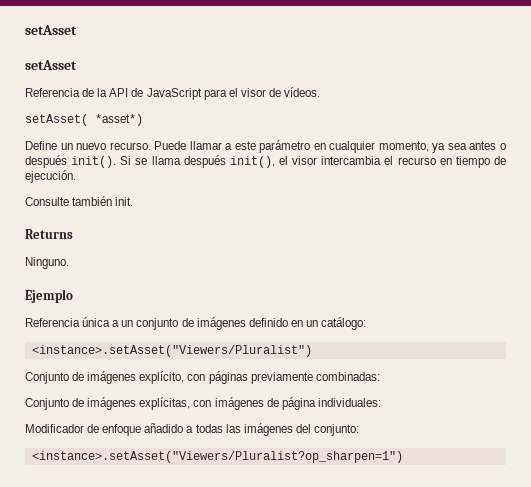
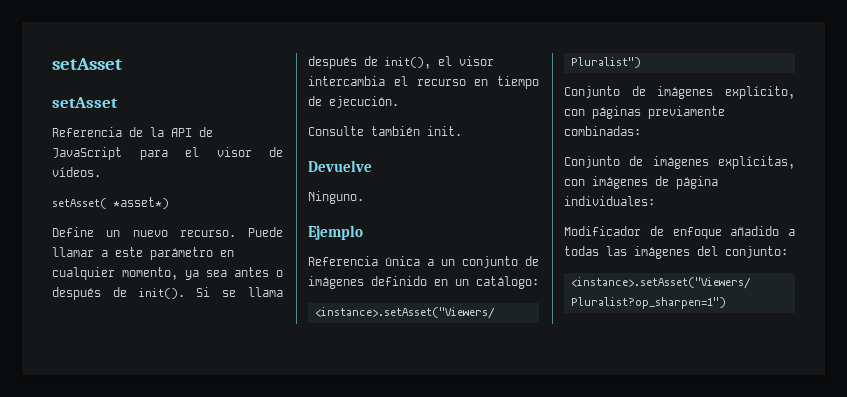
(67, 161) none -> [112,287,127,297] de
(226, 161) none -> [364,56,378,66] de
[25,229,73,239] Returns -> [308,160,372,172] Devuelve

